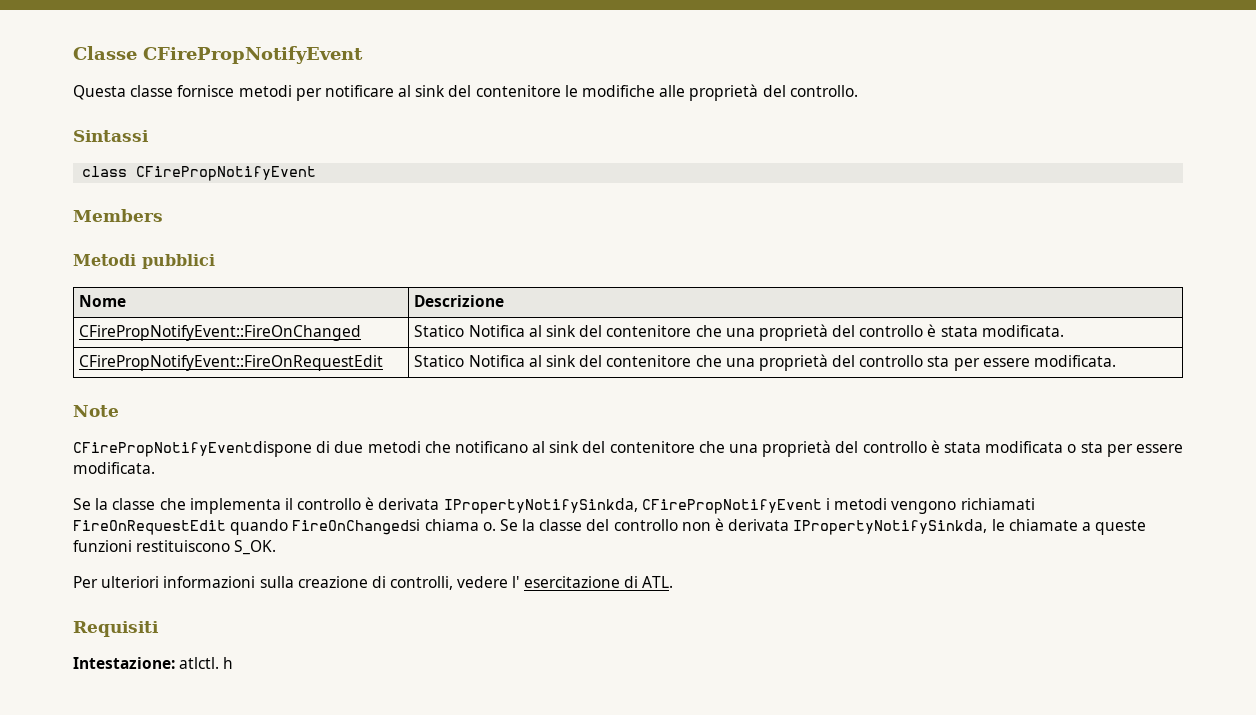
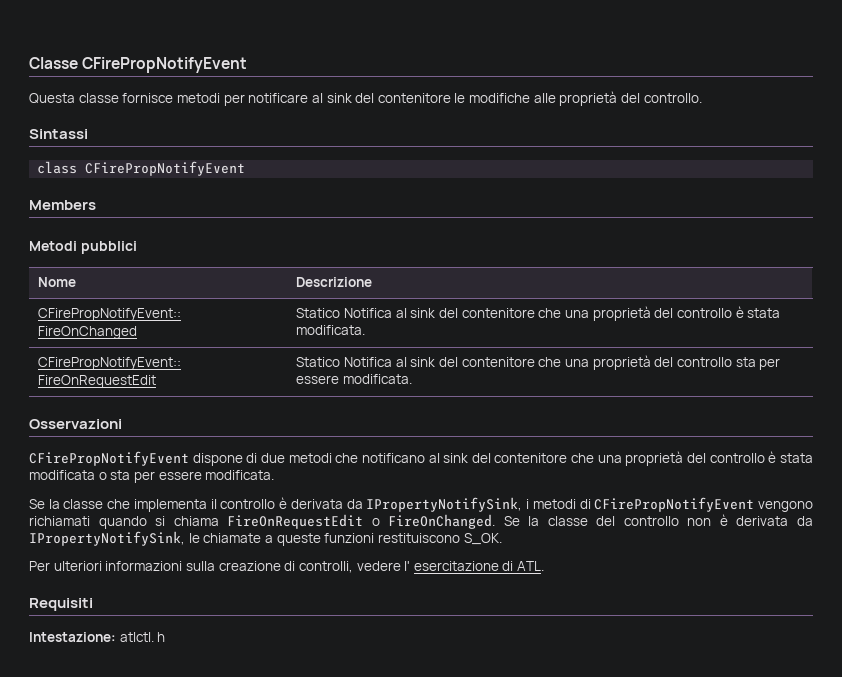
[79,325,362,341] CFirePropNotifyEvent::FireOnChanged -> [38,308,182,321] [38,326,138,339] CFirePropNotifyEvent:: FireOnChanged
[79,355,384,371] CFirePropNotifyEvent::FireOnRequestEdit -> [38,357,182,370] [38,375,157,388] CFirePropNotifyEvent:: FireOnRequestEdit
[73,405,119,417] [73,441,312,457] Note // CFirePropNotifyEventdispone -> [29,419,122,429] [29,451,243,466] Osservazioni // CFirePropNotifyEvent dispone
[443,498,1035,514] [73,519,496,535] IPropertyNotifySinkda, CFirePropNotifyEvent i metodi vengono richiamati FireOnRequestEdit quando FireOnChangedsi chiama o. -> [346,497,814,512] [29,514,496,529] da IPropertyNotifySink, i metodi di CFirePropNotifyEvent vengono richiamati quando si chiama FireOnRequestEdit o FireOnChanged.
[793,519,988,535] IPropertyNotifySinkda, -> [796,516,813,526] [29,531,185,546] da IPropertyNotifySink,

